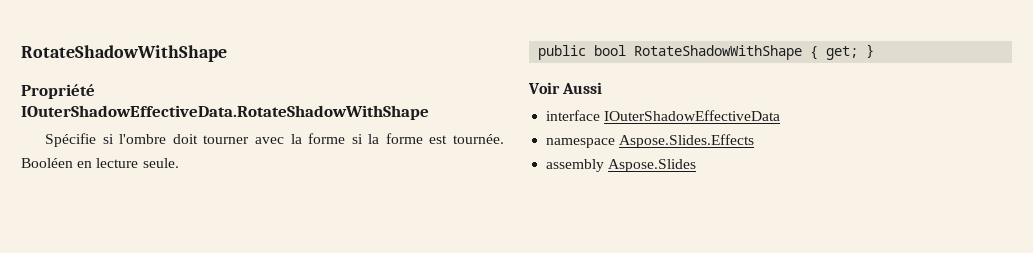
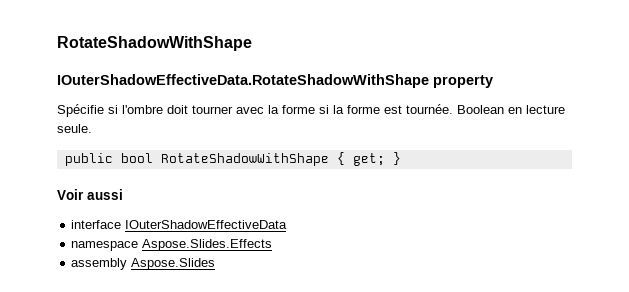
[21,84,95,99] Propriété -> (252, 43) none
(429, 112) none -> [433,75,493,88] property
[21,158,73,168] Booléen -> [457,105,504,114] Boolean
[562,82,603,94] Aussi -> [87,189,123,200] aussi

